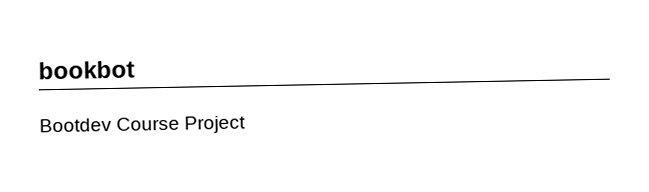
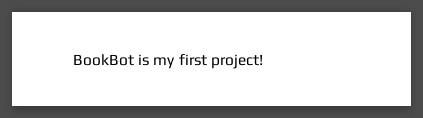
[38,60,135,80] [39,115,247,134] bookbot // Bootdev Course Project -> [73,54,263,69] BookBot is my first project!

